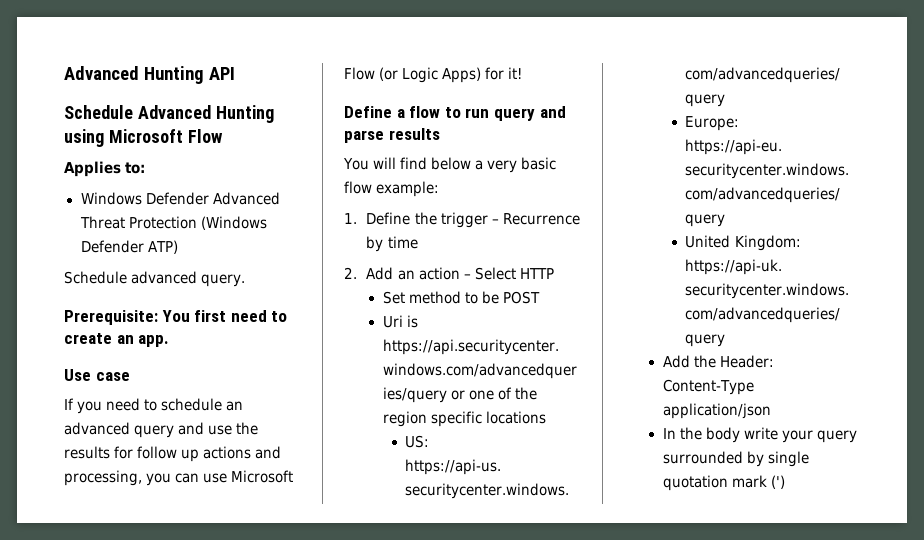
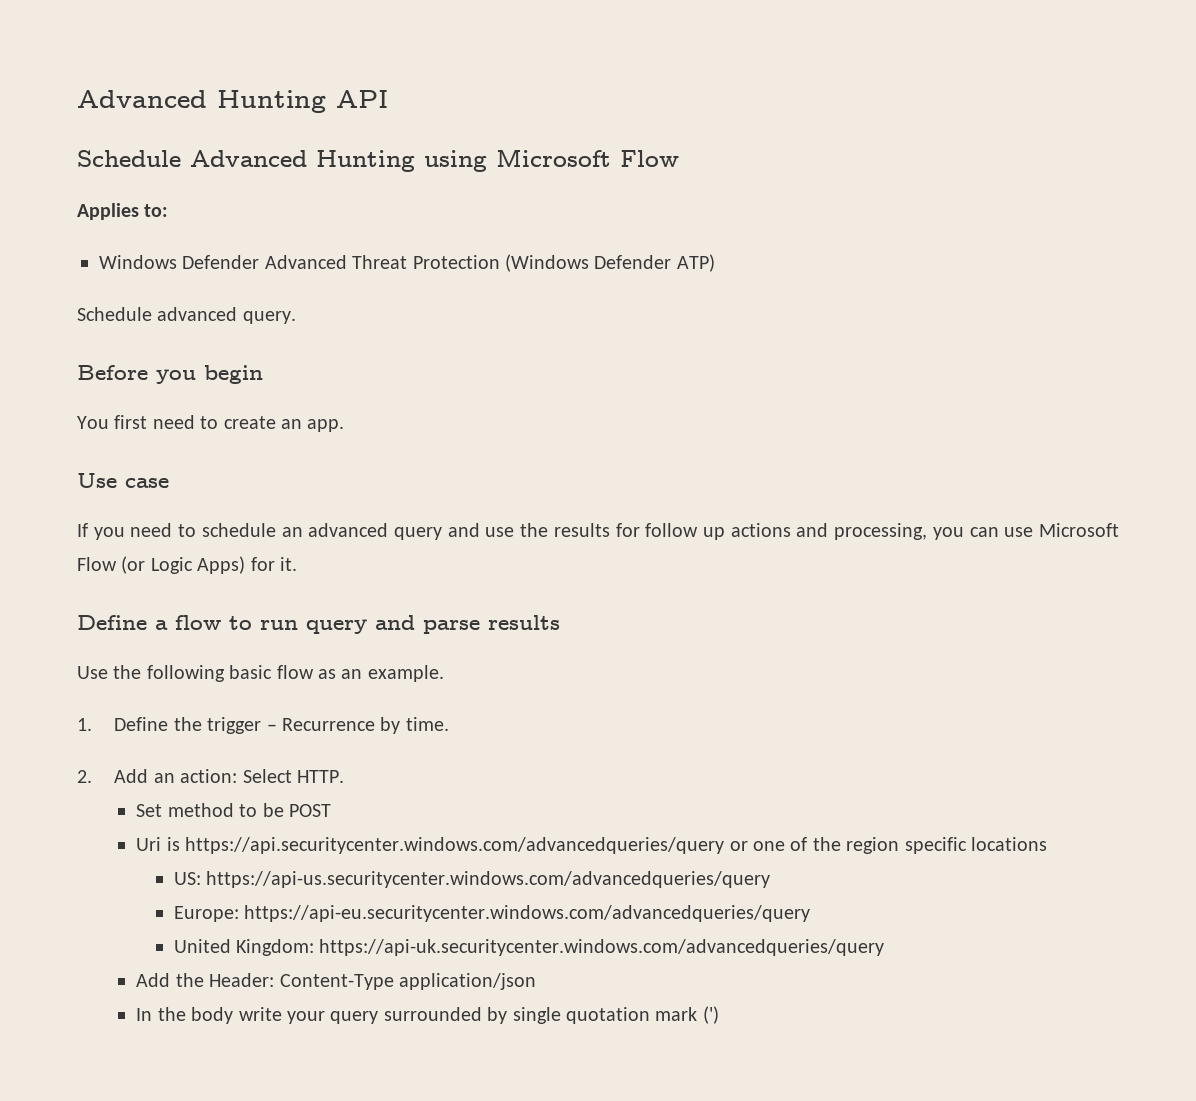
[64,310,158,325] Prerequisite: -> [77,365,263,384] Before you begin //
[508,67,523,79] it! -> [280,557,297,571] it.
[343,157,557,173] [344,181,440,197] You will find below a very basic flow example: -> [77,665,444,682] Use the following basic flow as an example.
[387,236,418,249] time -> [405,717,449,731] time.
[418,267,554,280] action – Select HTTP -> [180,769,344,783] action: Select HTTP.

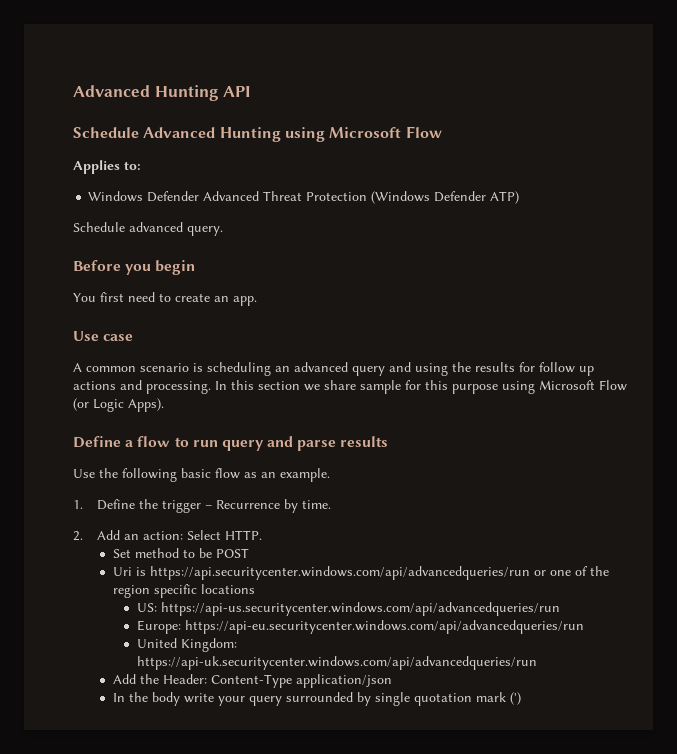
[77,523,276,540] If you need to schedule -> [73,362,271,376] A common scenario is scheduling
[485,527,515,537] use -> [415,363,448,376] using
[834,523,1034,540] processing, you can use -> [146,380,535,394] processing. In this section we share sample for this purpose using
[197,556,297,574] Apps) for it. -> [128,398,164,412] Apps).
[185,837,725,854] https://api.securitycenter.windows.com/advancedqueries/query -> [149,566,530,580] https://api.securitycenter.windows.com/api/advancedqueries/run
[205,871,770,888] https://api-us.securitycenter.windows.com/advancedqueries/query -> [160,602,560,616] https://api-us.securitycenter.windows.com/api/advancedqueries/run
[243,905,810,922] https://api-eu.securitycenter.windows.com/advancedqueries/query -> [184,620,584,634] https://api-eu.securitycenter.windows.com/api/advancedqueries/run
[319,939,885,956] https://api-uk.securitycenter.windows.com/advancedqueries/query -> [136,656,537,670] https://api-uk.securitycenter.windows.com/api/advancedqueries/run

